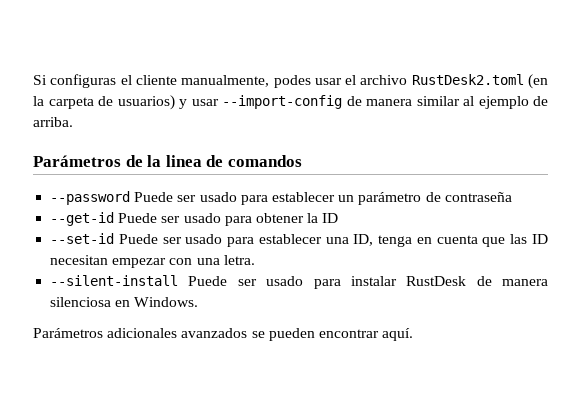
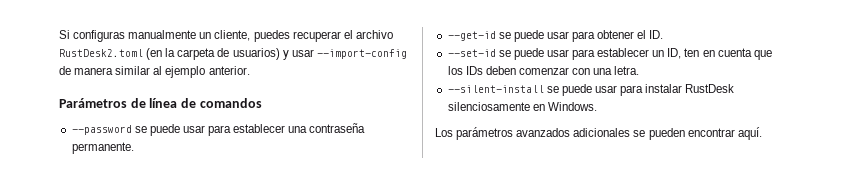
[120,75,342,88] el cliente manualmente, podes usar -> [128,30,341,42] manualmente un cliente, puedes recuperar
[533,96,548,106] [33,117,73,127] de arriba. -> [208,66,250,75] anterior.
[147,155,202,167] la linea -> [149,98,178,108] línea
[134,192,512,205] [50,212,339,226] [50,233,548,247] [50,255,255,268] [50,275,548,289] [50,297,199,307] [33,328,248,338] Puede ser usado para establecer un parámetro de contraseña // --get-id Puede ser usado para obtener la ID // --set-id Puede ser usado para establecer una ID, tenga en cuenta que las ID necesitan empezar con una letra. // --silent-install Puede ser usado para instalar RustDesk de manera silenciosa en Windows. // Parámetros adicionales avanzados -> [134,123,366,136] [71,142,134,154] [447,30,664,42] [447,48,772,60] [447,66,640,75] [447,84,735,96] [447,102,597,111] [435,127,631,140] se puede usar para establecer una contraseña permanente. // --get-id se puede usar para obtener el ID. // --set-id se puede usar para establecer un ID, ten en cuenta que los IDs deben comenzar con una letra. // --silent-install se puede usar para instalar RustDesk silenciosamente en Windows. // Los parámetros avanzados adicionales

